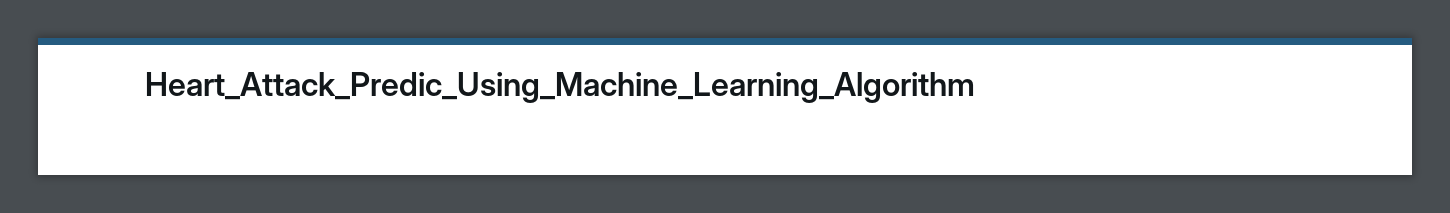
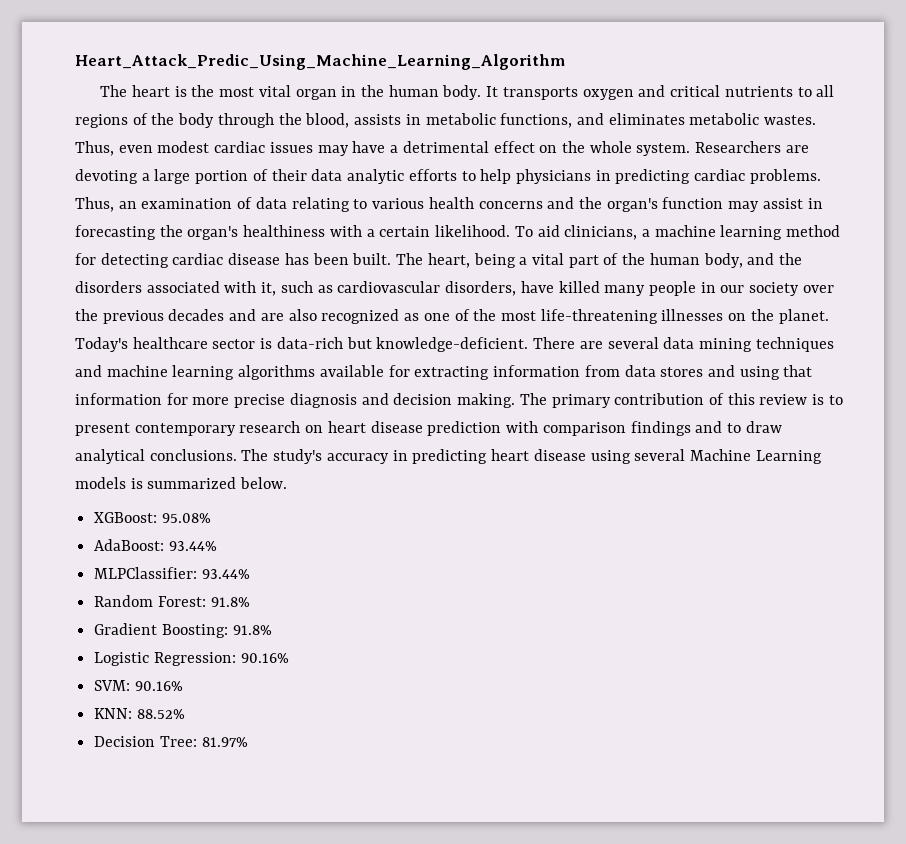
(975, 87) none -> [100,85,835,100] [75,113,817,128] [75,141,809,156] [75,169,821,184] [75,197,823,212] [75,225,841,240] [75,253,803,268] [75,281,834,296] [75,309,829,324] [75,337,834,352] [75,365,813,380] [75,393,843,408] [75,421,782,436] [75,449,822,464] [75,477,288,489] [94,512,211,523] [94,539,217,551] [94,567,250,579] [94,595,250,607] [94,623,272,638] [94,652,289,666] [94,680,183,691] [94,708,185,719] [94,736,248,747] // The heart is the most vital organ in the human body. It transports oxygen and critical nutrients to all regions of the body through the blood, assists in metabolic functions, and eliminates metabolic wastes. Thus, even modest cardiac issues may have a detrimental effect on the whole system. Researchers are devoting a large portion of their data analytic efforts to help physicians in predicting cardiac problems. Thus, an examination of data relating to various health concerns and the organ's function may assist in forecasting the organ's healthiness with a certain likelihood. To aid clinicians, a machine learning method for detecting cardiac disease has been built. The heart, being a vital part of the human body, and the disorders associated with it, such as cardiovascular disorders, have killed many people in our society over the previous decades and are also recognized as one of the most life-threatening illnesses on the planet. Today's healthcare sector is data-rich but knowledge-deficient. There are several data mining techniques and machine learning algorithms available for extracting information from data stores and using that information for more precise diagnosis and decision making. The primary contribution of this review is to present contemporary research on heart disease prediction with comparison findings and to draw analytical conclusions. The study's accuracy in predicting heart disease using several Machine Learning models is summarized below. // XGBoost: 95.08% // AdaBoost: 93.44% // MLPClassifier: 93.44% // Random Forest: 91.8% // Gradient Boosting: 91.8% // Logistic Regression: 90.16% // SVM: 90.16% // KNN: 88.52% // Decision Tree: 81.97%

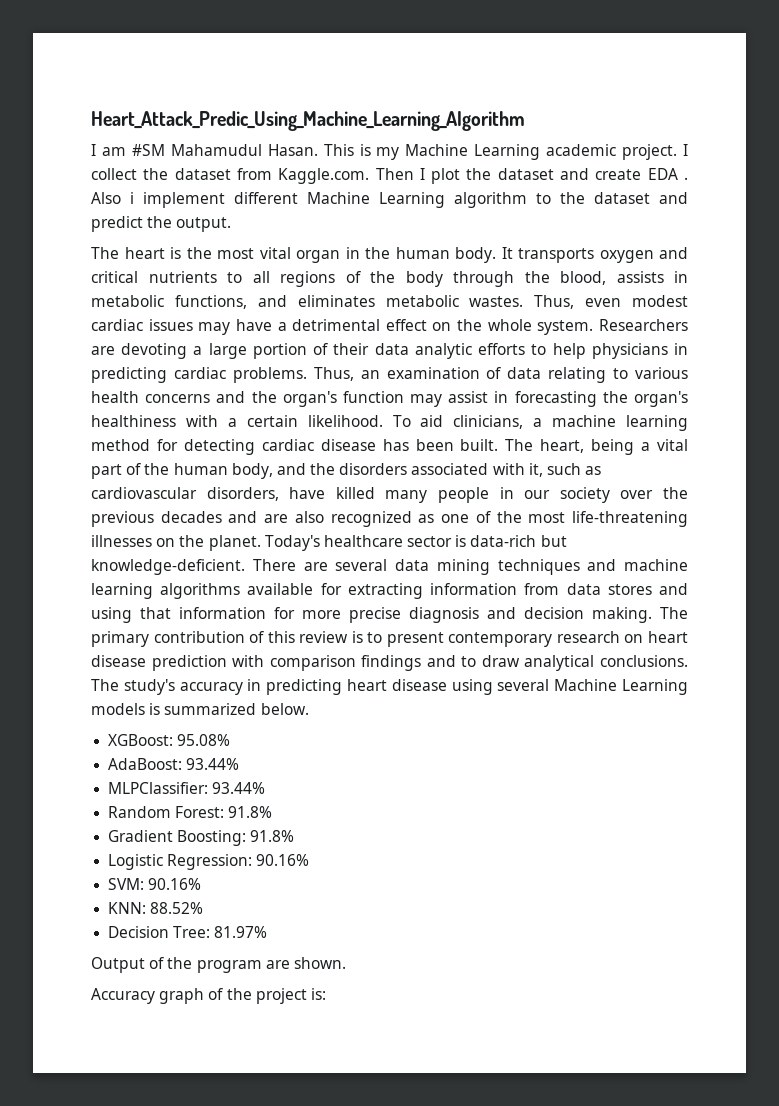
(565, 62) none -> [91,144,688,160] [91,168,688,184] [91,192,688,208] [91,216,232,232] // I am #SM Mahamudul Hasan. This is my Machine Learning academic project. I collect the dataset from Kaggle.com. Then I plot the dataset and create EDA . Also i implement different Machine Learning algorithm to the dataset and predict the output.
(248, 742) none -> [91,957,346,973] [91,988,326,1004] // Output of the program are shown. // Accuracy graph of the project is:

